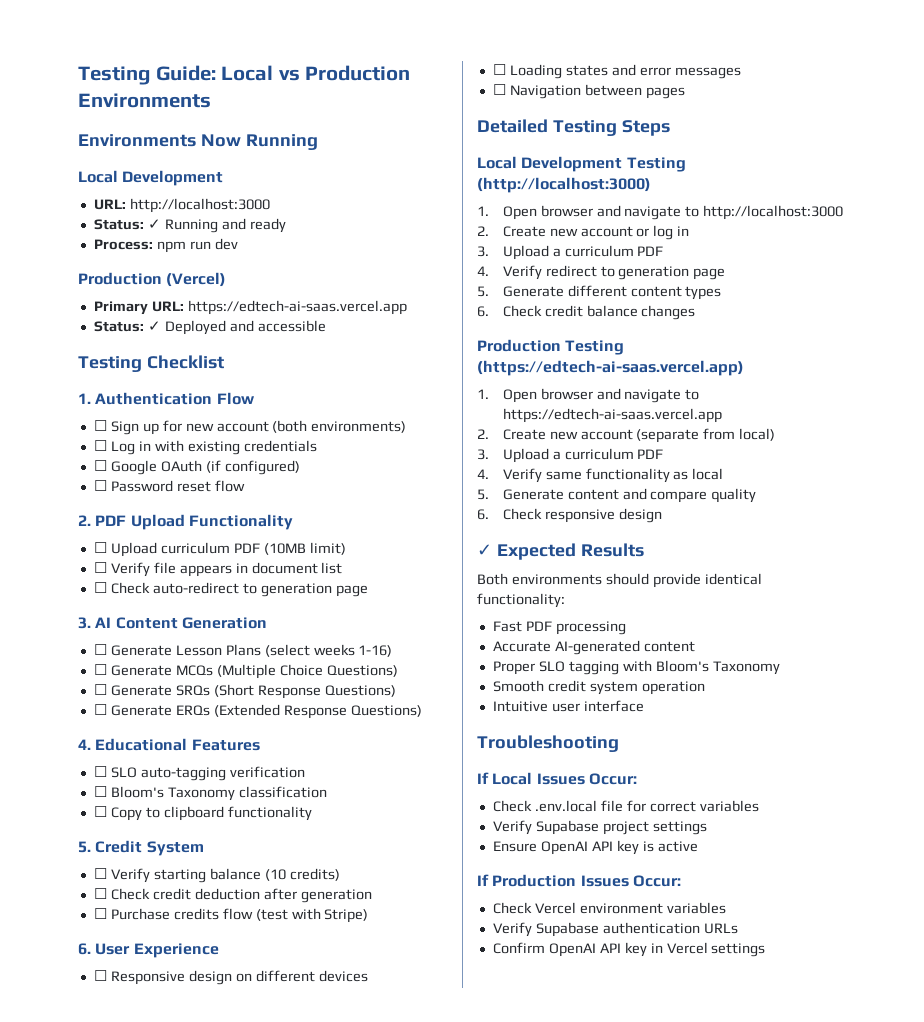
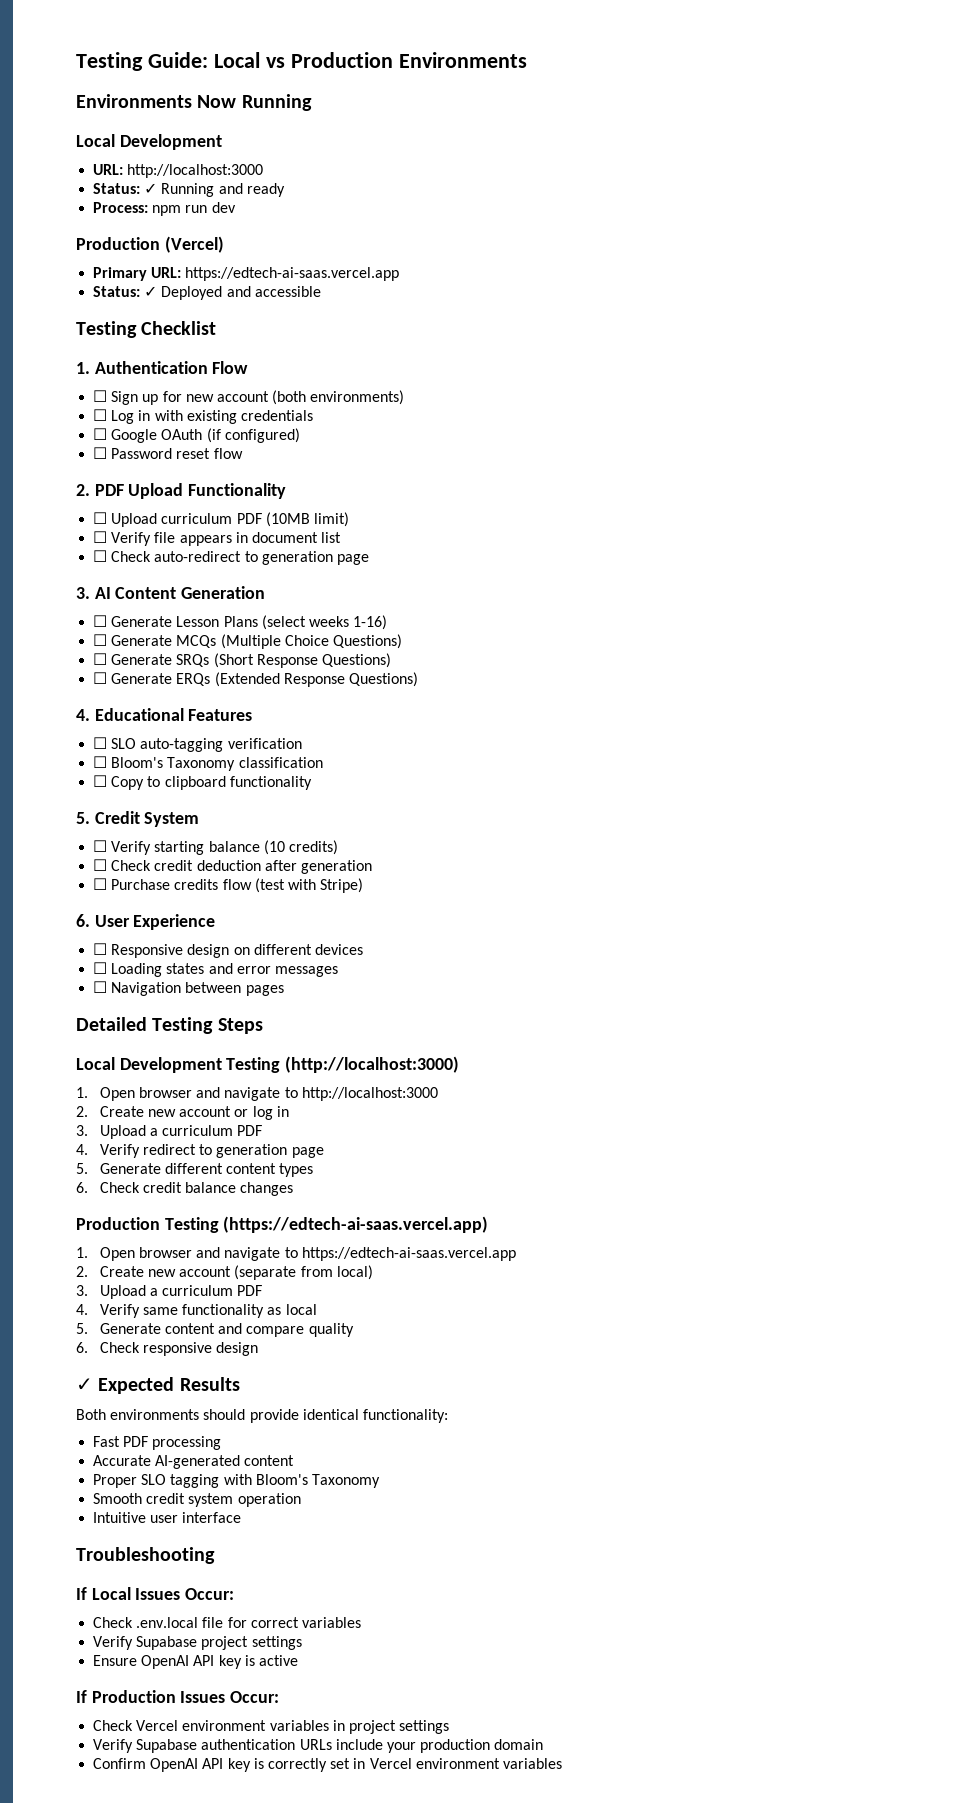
(726, 908) none -> [332,1720,450,1734] in project settings
(738, 928) none -> [335,1739,544,1753] include your production domain
[650,942,766,957] in Vercel settings -> [253,1758,562,1772] is correctly set in Vercel environment variables

